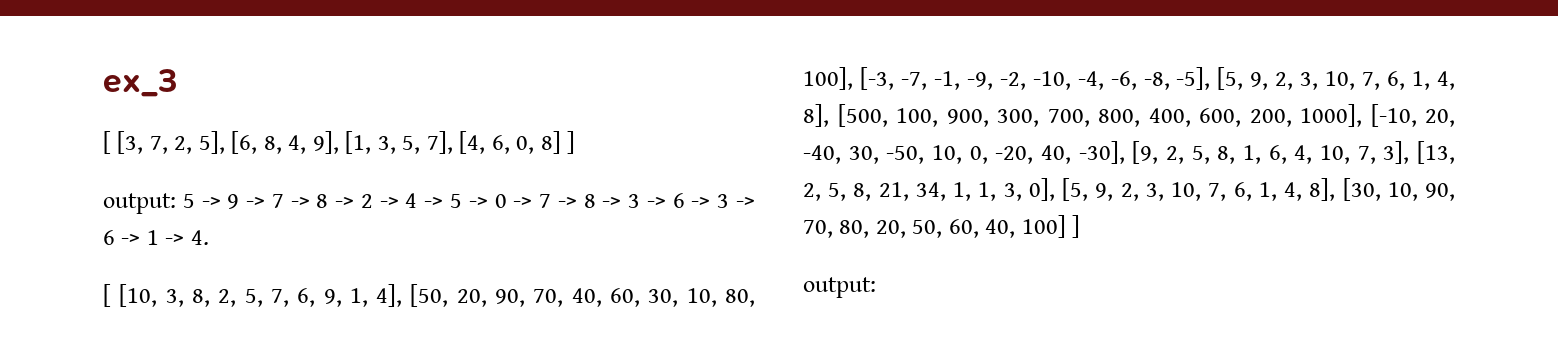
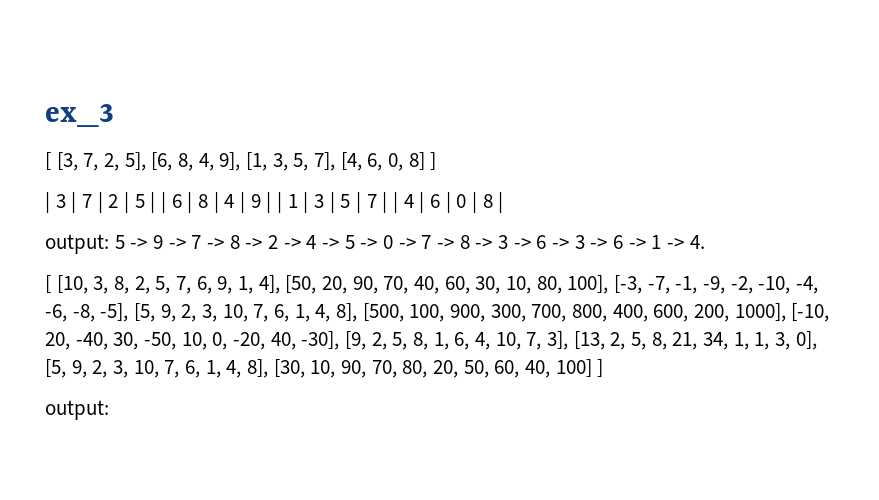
(576, 142) none -> [45,192,504,213] // | 3 | 7 | 2 | 5 | | 6 | 8 | 4 | 9 | | 1 | 3 | 5 | 7 | | 4 | 6 | 0 | 8 |

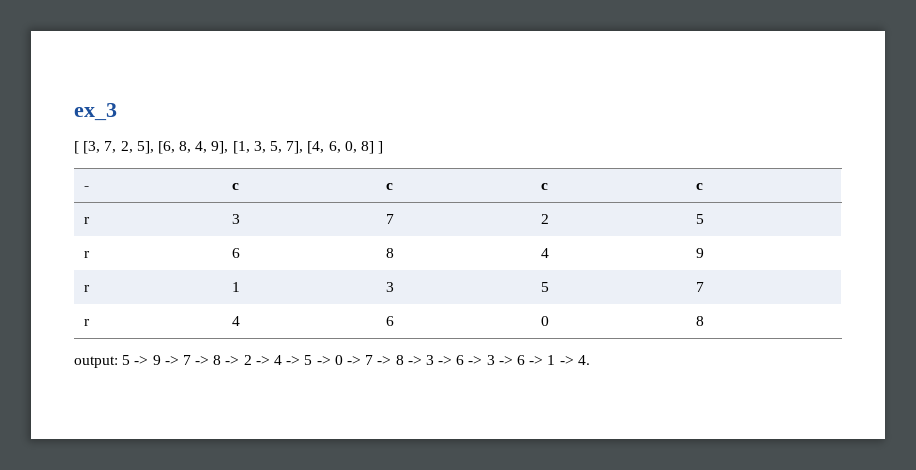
[45,192,504,213] // | 3 | 7 | 2 | 5 | | 6 | 8 | 4 | 9 | | 1 | 3 | 5 | 7 | | 4 | 6 | 0 | 8 | -> [84,186,90,190] [232,183,240,190] [386,183,394,190] [541,183,549,190] [696,183,704,190] [84,217,91,224] [232,214,241,224] [386,214,395,224] [541,214,550,224] [696,214,705,224] [84,251,91,258] [232,248,241,258] [386,248,395,258] [541,248,550,258] [696,248,705,258] [84,285,91,292] [232,282,241,292] [386,282,395,292] [541,282,550,292] [696,282,705,292] [84,319,91,326] [232,316,241,326] [386,316,395,326] [541,316,550,326] [696,316,705,326] // - | c | c | c | c // r | 3 | 7 | 2 | 5 // r | 6 | 8 | 4 | 9 // r | 1 | 3 | 5 | 7 // r | 4 | 6 | 0 | 8
[45,275,819,294] [45,303,830,322] [45,331,817,350] [45,359,604,378] [45,400,109,420] // [ [10, 3, 8, 2, 5, 7, 6, 9, 1, 4], [50, 20, 90, 70, 40, 60, 30, 10, 80, 100], [-3, -7, -1, -9, -2, -10, -4, -6, -8, -5], [5, 9, 2, 3, 10, 7, 6, 1, 4, 8], [500, 100, 900, 300, 700, 800, 400, 600, 200, 1000], [-10, 20, -40, 30, -50, 10, 0, -20, 40, -30], [9, 2, 5, 8, 1, 6, 4, 10, 7, 3], [13, 2, 5, 8, 21, 34, 1, 1, 3, 0], [5, 9, 2, 3, 10, 7, 6, 1, 4, 8], [30, 10, 90, 70, 80, 20, 50, 60, 40, 100] ] // output: -> (590, 360) none

